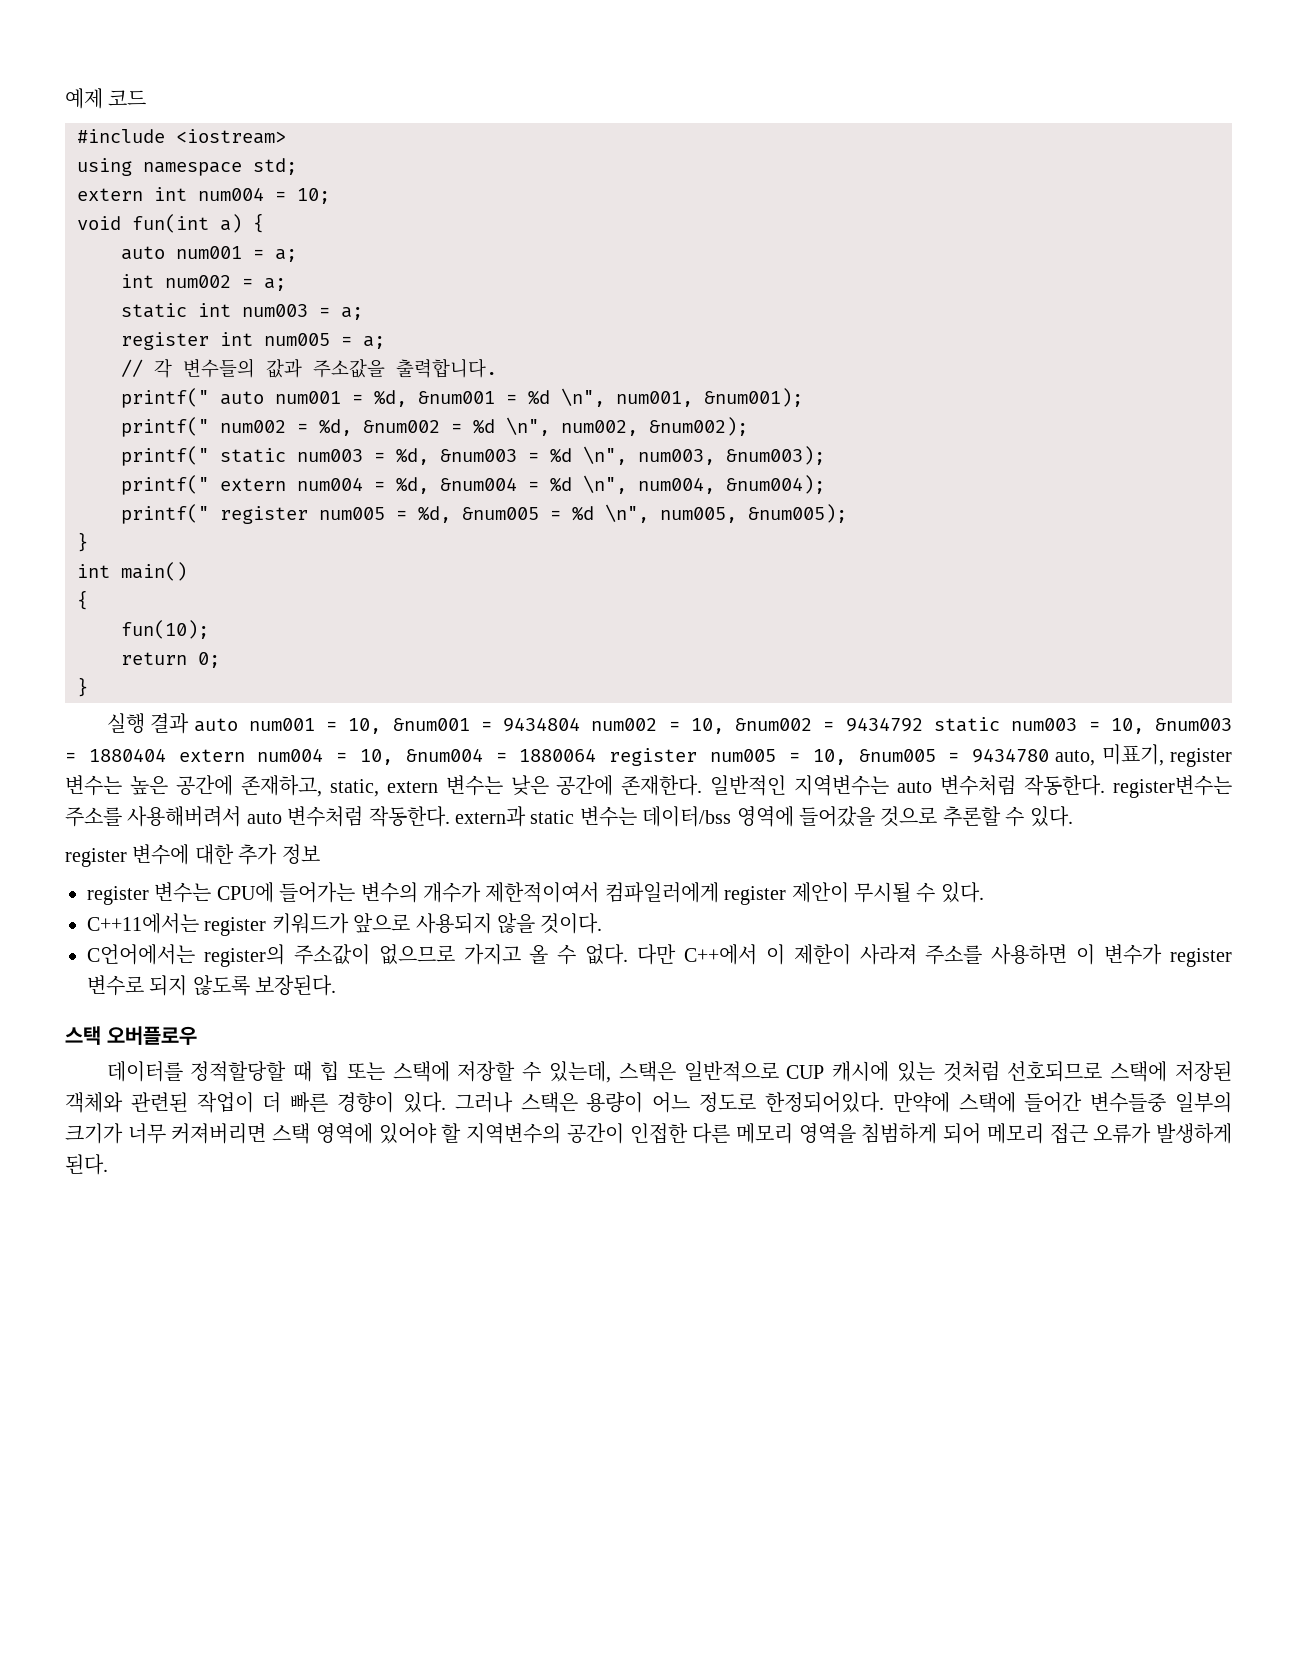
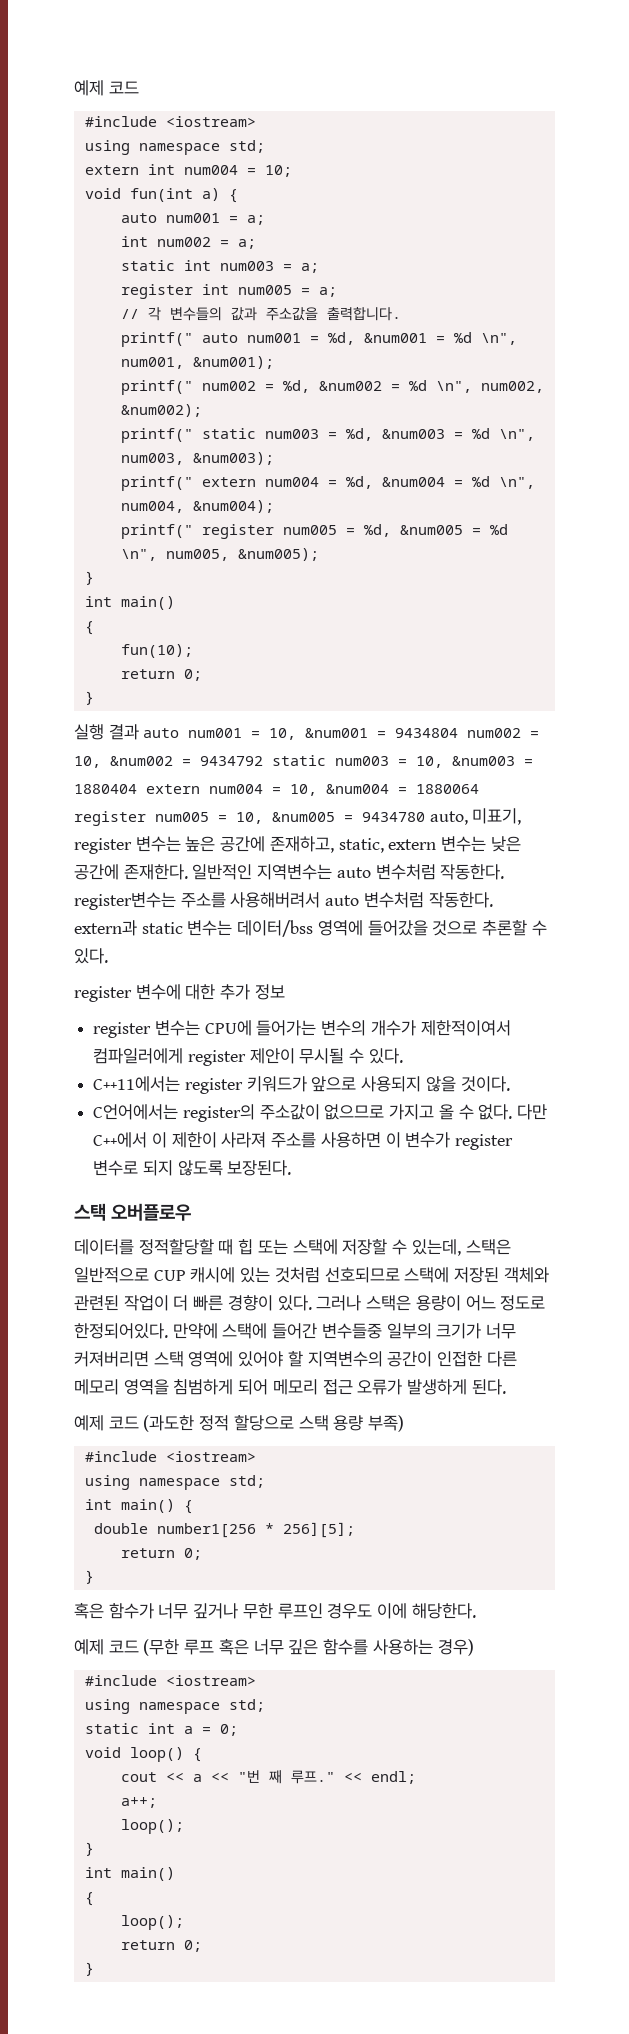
(108, 1164) none -> [74,1415,405,1432] [84,1451,256,1462] [84,1475,265,1490] [84,1499,193,1514] [93,1522,355,1538] [120,1548,202,1560] [84,1570,94,1584] [74,1602,476,1619] [74,1638,474,1656] [84,1675,256,1686] [84,1699,265,1714] [84,1723,238,1736] [84,1747,202,1762] [120,1770,416,1784] [120,1797,157,1808] [120,1819,184,1834] [84,1842,94,1856] [84,1867,175,1881] [84,1892,94,1906] [120,1915,184,1930] [120,1940,202,1952] [84,1962,94,1976] // 예제 코드 (과도한 정적 할당으로 스택 용량 부족) // #include <iostream> // using namespace std; // int main() { // double number1[256 * 256][5]; // return 0; // } // 혹은 함수가 너무 깊거나 무한 루프인 경우도 이에 해당한다. // 예제 코드 (무한 루프 혹은 너무 깊은 함수를 사용하는 경우) // #include <iostream> // using namespace std; // static int a = 0; // void loop() { // cout << a << "번 째 루프." << endl; // a++; // loop(); // } // int main() // { // loop(); // return 0; // }

